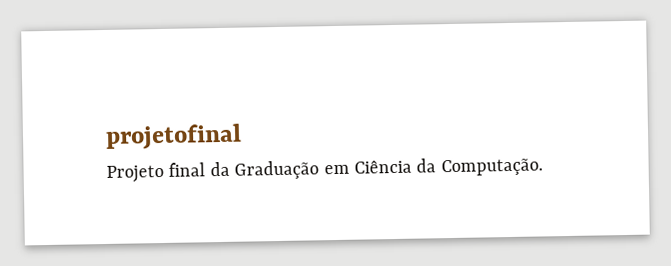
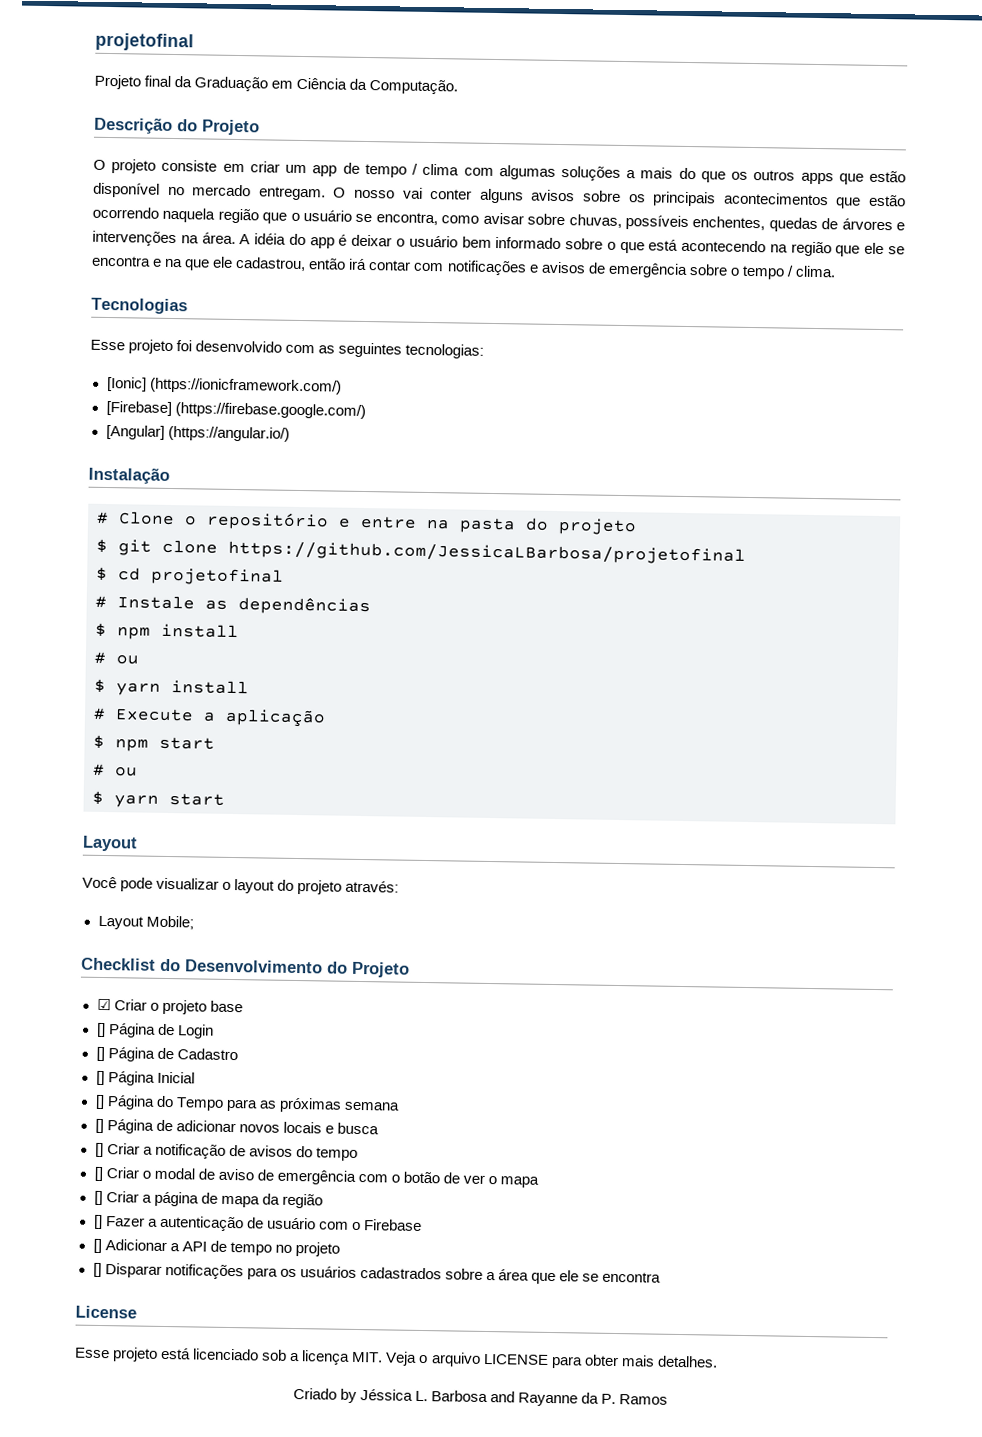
(543, 167) none -> [94,116,260,136] [93,159,907,185] [93,182,907,209] [92,206,905,233] [92,230,905,257] [91,255,836,280] [91,297,188,315] [90,339,485,359] [106,376,342,395] [105,400,366,420] [105,424,290,442] [88,466,170,484] [96,511,637,536] [96,538,746,565] [96,566,284,586] [95,595,371,616] [95,622,239,640] [94,651,139,665] [94,678,249,696] [93,707,326,728] [93,734,215,752] [93,763,138,777] [92,790,225,808] [82,835,138,852] [82,876,400,895] [97,915,194,930] [81,957,410,978] [96,998,243,1015] [96,1022,214,1039] [95,1046,238,1062] [95,1070,195,1086] [94,1094,400,1113] [94,1118,379,1135] [94,1142,358,1161] [93,1166,540,1188] [93,1190,323,1209] [93,1214,422,1232] [92,1238,340,1257] [92,1262,662,1285] [75,1305,137,1319] [75,1347,718,1369] [292,1387,669,1407] // Descrição do Projeto // O projeto consiste em criar um app de tempo / clima com algumas soluções a mais do que os outros apps que estão disponível no mercado entregam. O nosso vai conter alguns avisos sobre os principais acontecimentos que estão ocorrendo naquela região que o usuário se encontra, como avisar sobre chuvas, possíveis enchentes, quedas de árvores e intervenções na área. A idéia do app é deixar o usuário bem informado sobre o que está acontecendo na região que ele se encontra e na que ele cadastrou, então irá contar com notificações e avisos de emergência sobre o tempo / clima. // Tecnologias // Esse projeto foi desenvolvido com as seguintes tecnologias: // [Ionic] (https://ionicframework.com/) // [Firebase] (https://firebase.google.com/) // [Angular] (https://angular.io/) // Instalação // # Clone o repositório e entre na pasta do projeto // $ git clone https://github.com/JessicaLBarbosa/projetofinal // $ cd projetofinal // # Instale as dependências // $ npm install // # ou // $ yarn install // # Execute a aplicação // $ npm start // # ou // $ yarn start // Layout // Você pode visualizar o layout do projeto através: // Layout Mobile; // Checklist do Desenvolvimento do Projeto // ☑ Criar o projeto base // [] Página de Login // [] Página de Cadastro // [] Página Inicial // [] Página do Tempo para as próximas semana // [] Página de adicionar novos locais e busca // [] Criar a notificação de avisos do tempo // [] Criar o modal de aviso de emergência com o botão de ver o mapa // [] Criar a página de mapa da região // [] Fazer a autenticação de usuário com o Firebase // [] Adicionar a API de tempo no projeto // [] Disparar notificações para os usuários cadastrados sobre a área que ele se encontra // License // Esse projeto está licenciado sob a licença MIT. Veja o arquivo LICENSE para obter mais detalhes. // Criado by Jéssica L. Barbosa and Rayanne da P. Ramos

